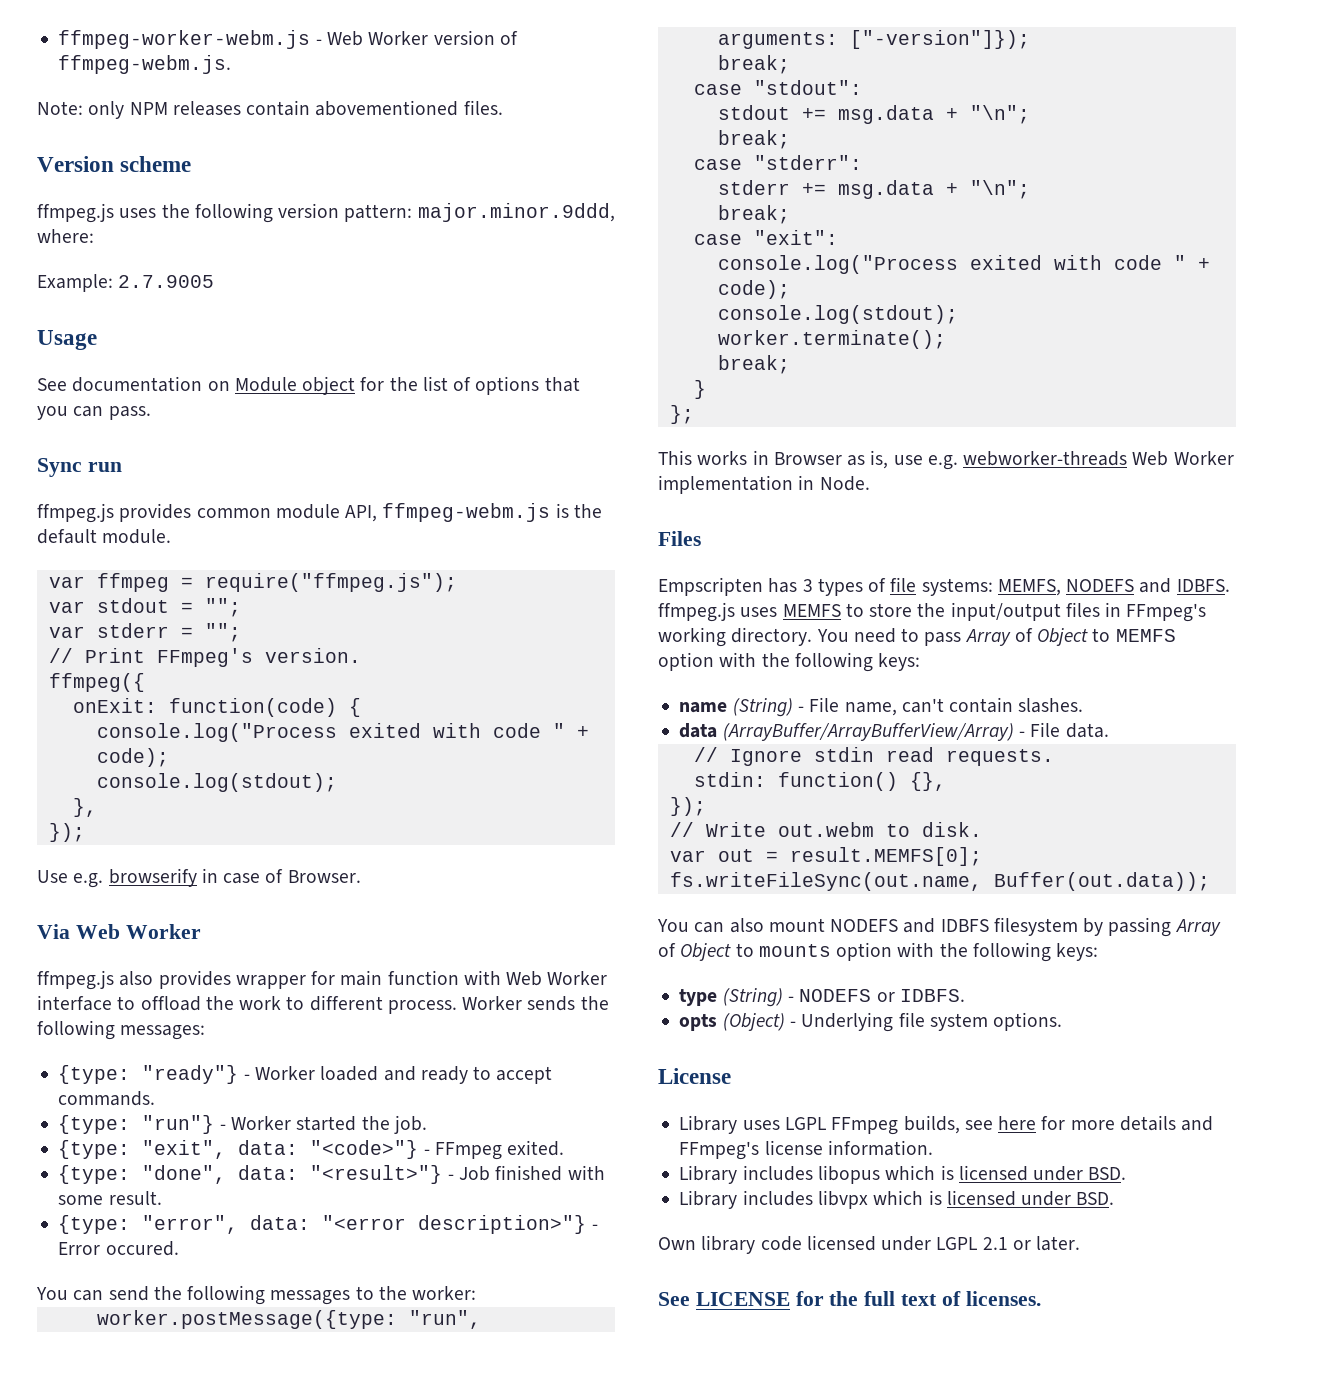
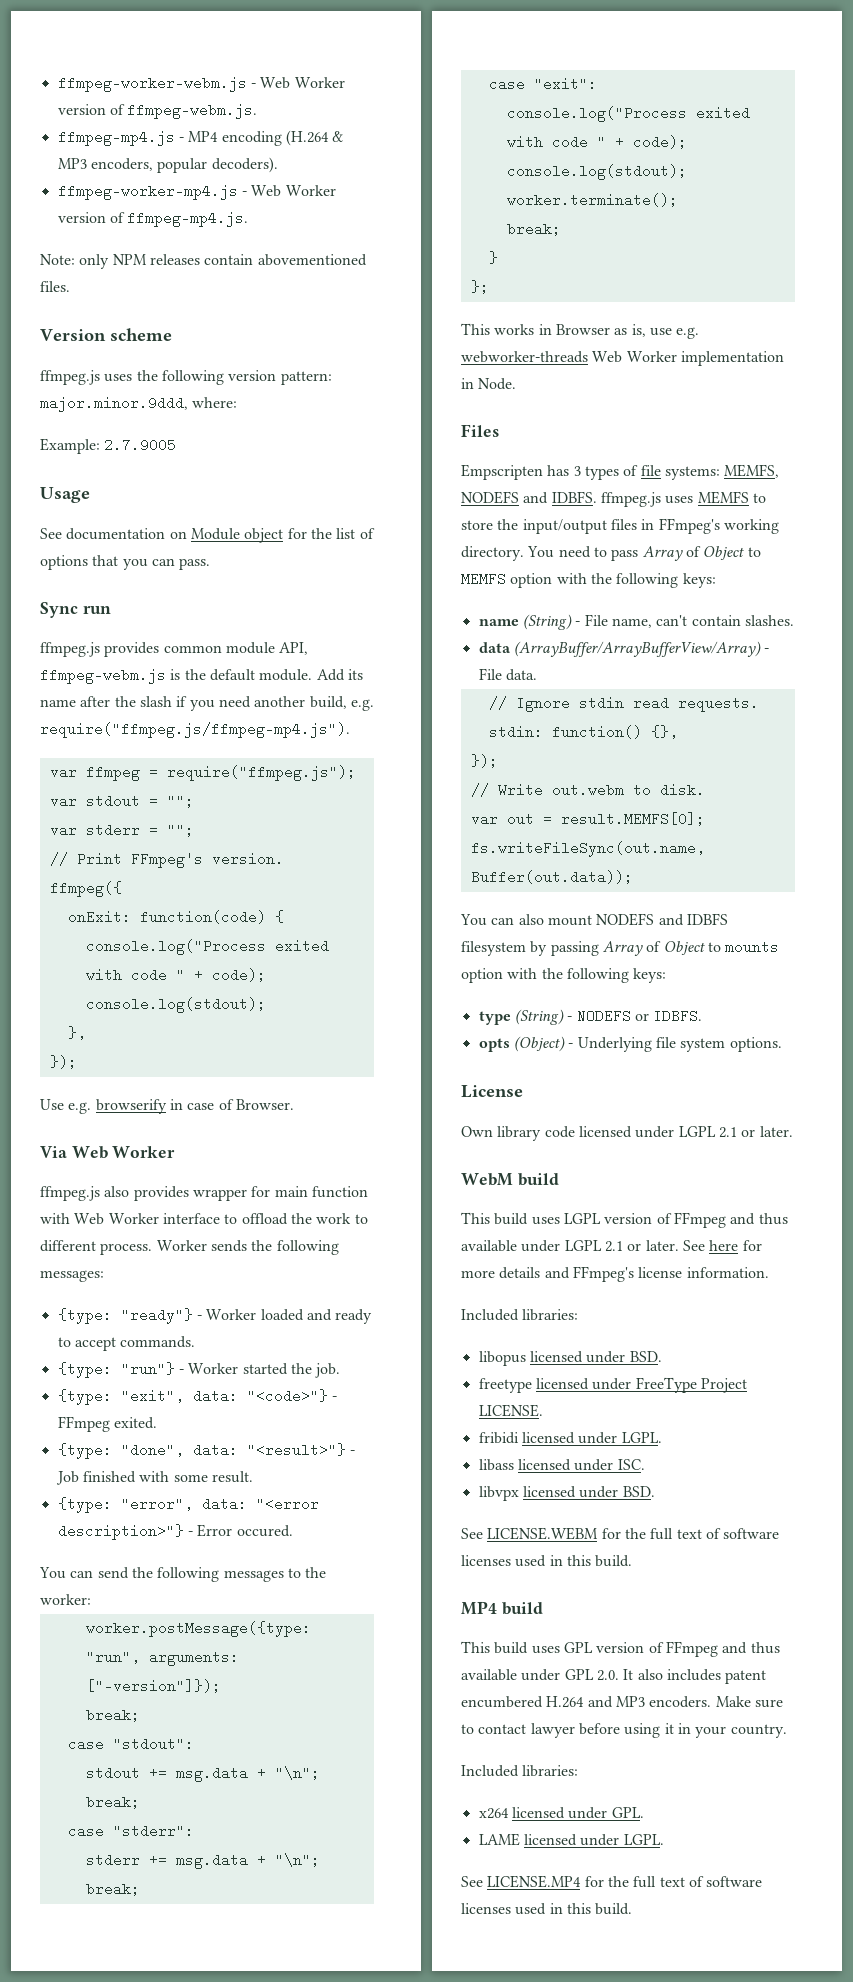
(232, 64) none -> [57,130,344,146] [57,157,278,173] [57,184,336,200] [57,211,249,227] // ffmpeg-mp4.js - MP4 encoding (H.264 & MP3 encoders, popular decoders). // ffmpeg-worker-mp4.js - Web Worker version of ffmpeg-mp4.js.
(172, 536) none -> [316,669,363,681] [40,696,374,711] [40,722,350,738] Add its name after the slash if you need another build, e.g. require("ffmpeg.js/ffmpeg-mp4.js").
[679,1115,1214,1135] [679,1140,933,1160] [679,1165,1127,1184] [679,1190,1115,1209] // Library uses LGPL FFmpeg builds, see here for more details and FFmpeg's license information. // Library includes libopus which is licensed under BSD. // Library includes libvpx which is licensed under BSD. -> (523, 1091) none
[658,1291,1041,1306] See LICENSE for the full text of licenses. -> [461,1173,559,1186] [461,1212,788,1228] [461,1240,762,1252] [461,1266,769,1282] [461,1309,579,1321] [478,1351,662,1366] [478,1377,747,1393] [478,1404,543,1417] [478,1432,662,1444] [478,1459,645,1471] [478,1486,655,1501] [461,1527,780,1540] [461,1555,633,1567] [461,1601,543,1615] [461,1641,780,1657] [461,1669,767,1684] [461,1696,783,1708] [461,1723,787,1738] [461,1765,579,1777] [478,1807,644,1819] [478,1833,664,1846] [461,1875,763,1888] [461,1903,633,1915] WebM build // This build uses LGPL version of FFmpeg and thus available under LGPL 2.1 or later. See here for more details and FFmpeg's license information. // Included libraries: // libopus licensed under BSD. // freetype licensed under FreeType Project LICENSE. // fribidi licensed under LGPL. // libass licensed under ISC. // libvpx licensed under BSD. // See LICENSE.WEBM for the full text of software licenses used in this build. // MP4 build // This build uses GPL version of FFmpeg and thus available under GPL 2.0. It also includes patent encumbered H.264 and MP3 encoders. Make sure to contact lawyer before using it in your country. // Included libraries: // x264 licensed under GPL. // LAME licensed under LGPL. // See LICENSE.MP4 for the full text of software licenses used in this build.

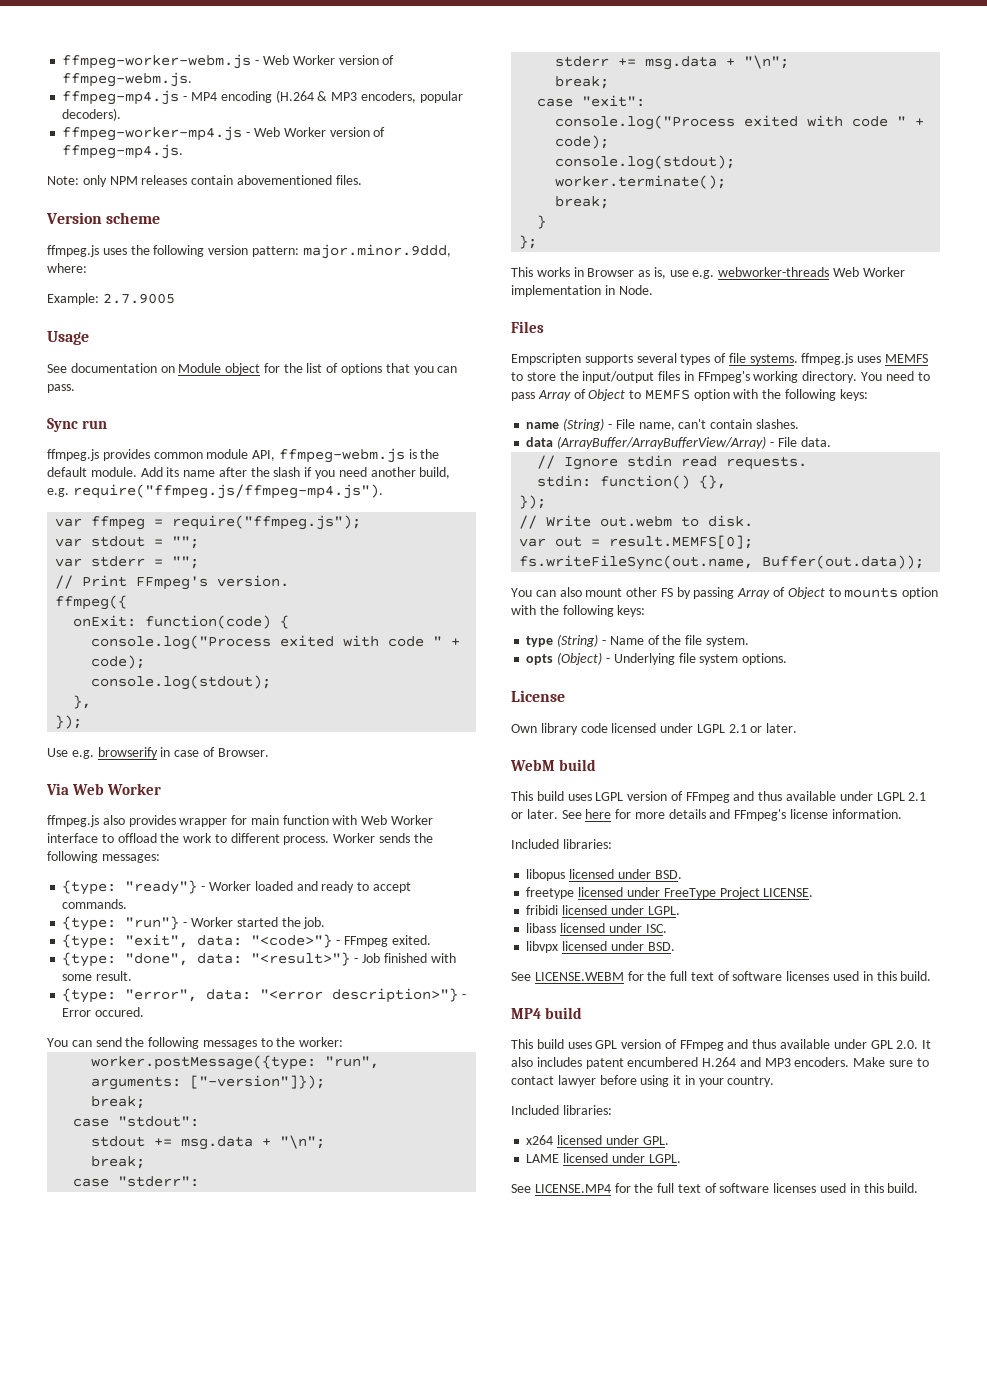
[547,465,581,476] has 3 -> [584,353,677,365] supports several
[664,464,780,480] [461,491,597,504] systems: MEMFS, NODEFS and IDBFS. -> [749,354,798,365] systems.
[596,913,728,926] [461,941,526,956] NODEFS and IDBFS filesystem -> [626,587,673,597] other FS
[576,1009,703,1023] NODEFS or IDBFS. -> [609,635,749,647] Name of the file system.

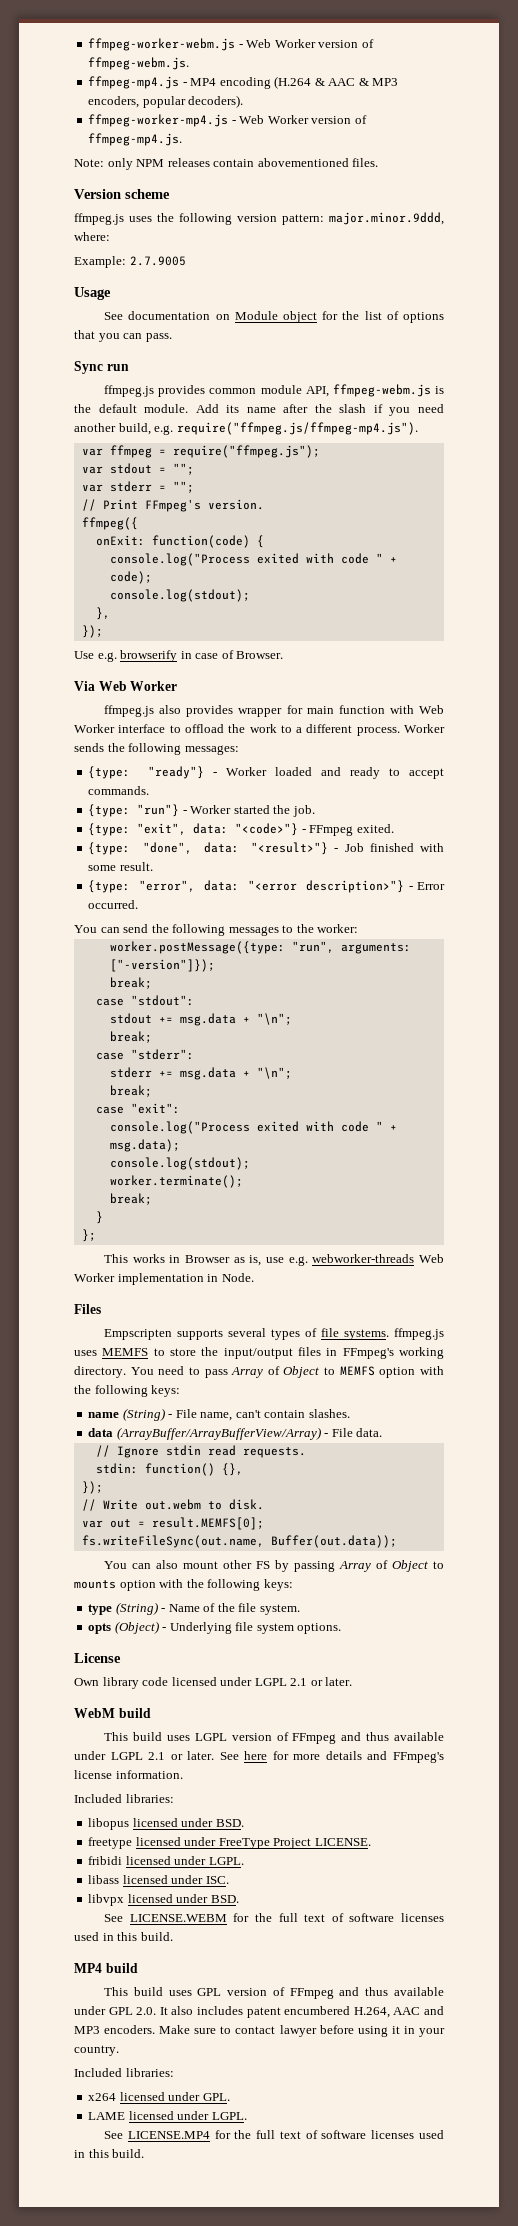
(328, 96) none -> [328,78,369,86] AAC &
(227, 838) none -> [296,727,303,733] a
[95,1007,145,1017] occured. -> [88,900,139,909] occurred.
[555,135,610,149] code); -> [109,1139,180,1152] msg.data);
[702,1057,737,1067] H.264 -> [353,2007,421,2018] H.264, AAC

